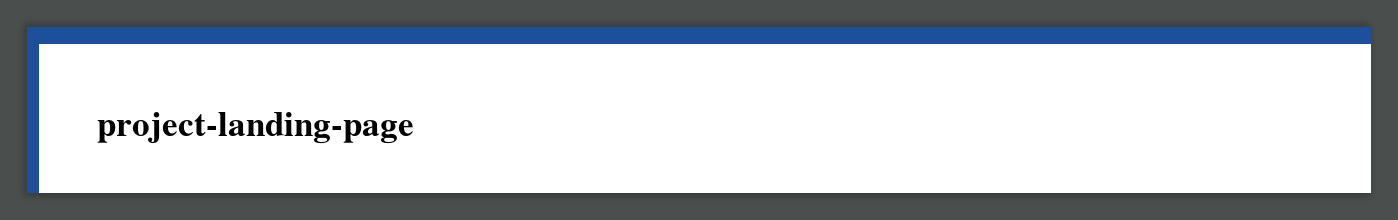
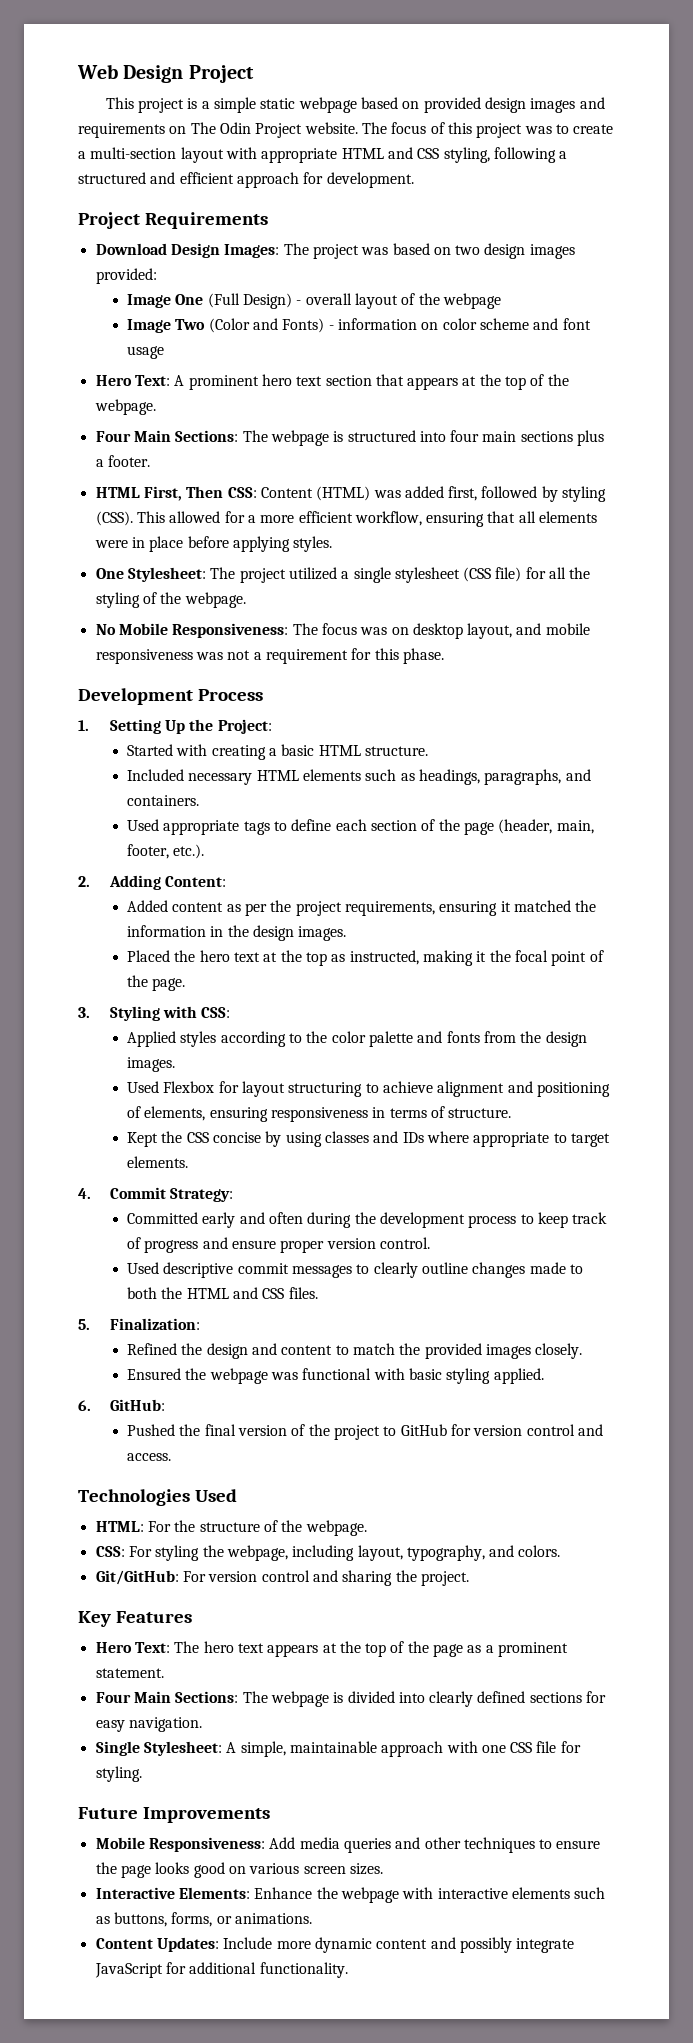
[97,112,414,144] project-landing-page -> [77,64,254,83] [105,97,605,113] [78,122,614,138] [78,147,568,163] [78,172,414,188] [78,212,268,229] [95,243,575,259] [95,268,157,284] [127,293,502,309] [127,318,591,333] [127,346,165,359] [95,374,569,390] [94,399,156,415] [95,430,605,446] [95,455,150,467] [95,486,607,502] [95,511,598,527] [94,536,333,552] [95,567,591,583] [95,592,246,608] [95,623,590,639] [95,648,444,664] [78,688,263,705] [78,719,272,734] [127,744,429,760] [127,769,591,785] [127,795,200,806] [127,819,594,835] [127,844,205,859] [78,875,226,890] [127,900,597,916] [127,925,347,941] [127,950,604,966] [127,975,186,991] [78,1006,231,1021] [127,1031,587,1047] [127,1057,176,1072] [127,1081,611,1097] [127,1106,512,1122] [127,1131,610,1147] [127,1156,189,1168] [78,1187,233,1202] [127,1212,608,1228] [127,1237,431,1253] [127,1262,584,1278] [127,1287,318,1299] [78,1318,200,1330] [127,1343,583,1359] [127,1368,544,1384] [78,1399,165,1411] [127,1424,603,1440] [127,1453,172,1461] [78,1489,237,1506] [95,1520,367,1536] [95,1545,561,1561] [95,1570,469,1586] [78,1611,192,1627] [95,1641,569,1657] [95,1668,164,1678] [95,1691,607,1707] [95,1717,202,1732] [95,1741,581,1757] [95,1766,142,1782] [78,1807,270,1823] [95,1837,601,1853] [95,1862,383,1878] [95,1887,606,1903] [95,1912,312,1927] [95,1937,575,1953] [94,1962,348,1978] Web Design Project // This project is a simple static webpage based on provided design images and requirements on The Odin Project website. The focus of this project was to create a multi-section layout with appropriate HTML and CSS styling, following a structured and efficient approach for development. // Project Requirements // Download Design Images: The project was based on two design images provided: // Image One (Full Design) - overall layout of the webpage // Image Two (Color and Fonts) - information on color scheme and font usage // Hero Text: A prominent hero text section that appears at the top of the webpage. // Four Main Sections: The webpage is structured into four main sections plus a footer. // HTML First, Then CSS: Content (HTML) was added first, followed by styling (CSS). This allowed for a more efficient workflow, ensuring that all elements were in place before applying styles. // One Stylesheet: The project utilized a single stylesheet (CSS file) for all the styling of the webpage. // No Mobile Responsiveness: The focus was on desktop layout, and mobile responsiveness was not a requirement for this phase. // Development Process // 1. Setting Up the Project: // Started with creating a basic HTML structure. // Included necessary HTML elements such as headings, paragraphs, and containers. // Used appropriate tags to define each section of the page (header, main, footer, etc.). // 2. Adding Content: // Added content as per the project requirements, ensuring it matched the information in the design images. // Placed the hero text at the top as instructed, making it the focal point of the page. // 3. Styling with CSS: // Applied styles according to the color palette and fonts from the design images. // Used Flexbox for layout structuring to achieve alignment and positioning of elements, ensuring responsiveness in terms of structure. // Kept the CSS concise by using classes and IDs where appropriate to target elements. // 4. Commit Strategy: // Committed early and often during the development process to keep track of progress and ensure proper version control. // Used descriptive commit messages to clearly outline changes made to both the HTML and CSS files. // 5. Finalization: // Refined the design and content to match the provided images closely. // Ensured the webpage was functional with basic styling applied. // 6. GitHub: // Pushed the final version of the project to GitHub for version control and access. // Technologies Used // HTML: For the structure of the webpage. // CSS: For styling the webpage, including layout, typography, and colors. // Git/GitHub: For version control and sharing the project. // Key Features // Hero Text: The hero text appears at the top of the page as a prominent statement. // Four Main Sections: The webpage is divided into clearly defined sections for easy navigation. // Single Stylesheet: A simple, maintainable approach with one CSS file for styling. // Future Improvements // Mobile Responsiveness: Add media queries and other techniques to ensure the page looks good on various screen sizes. // Interactive Elements: Enhance the webpage with interactive elements such as buttons, forms, or animations. // Content Updates: Include more dynamic content and possibly integrate JavaScript for additional functionality.

